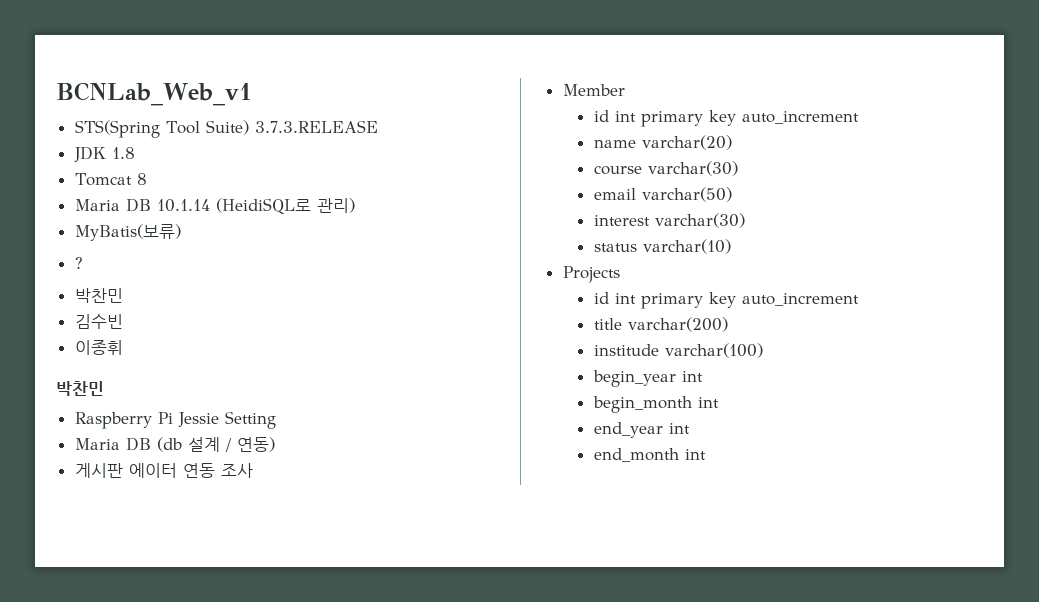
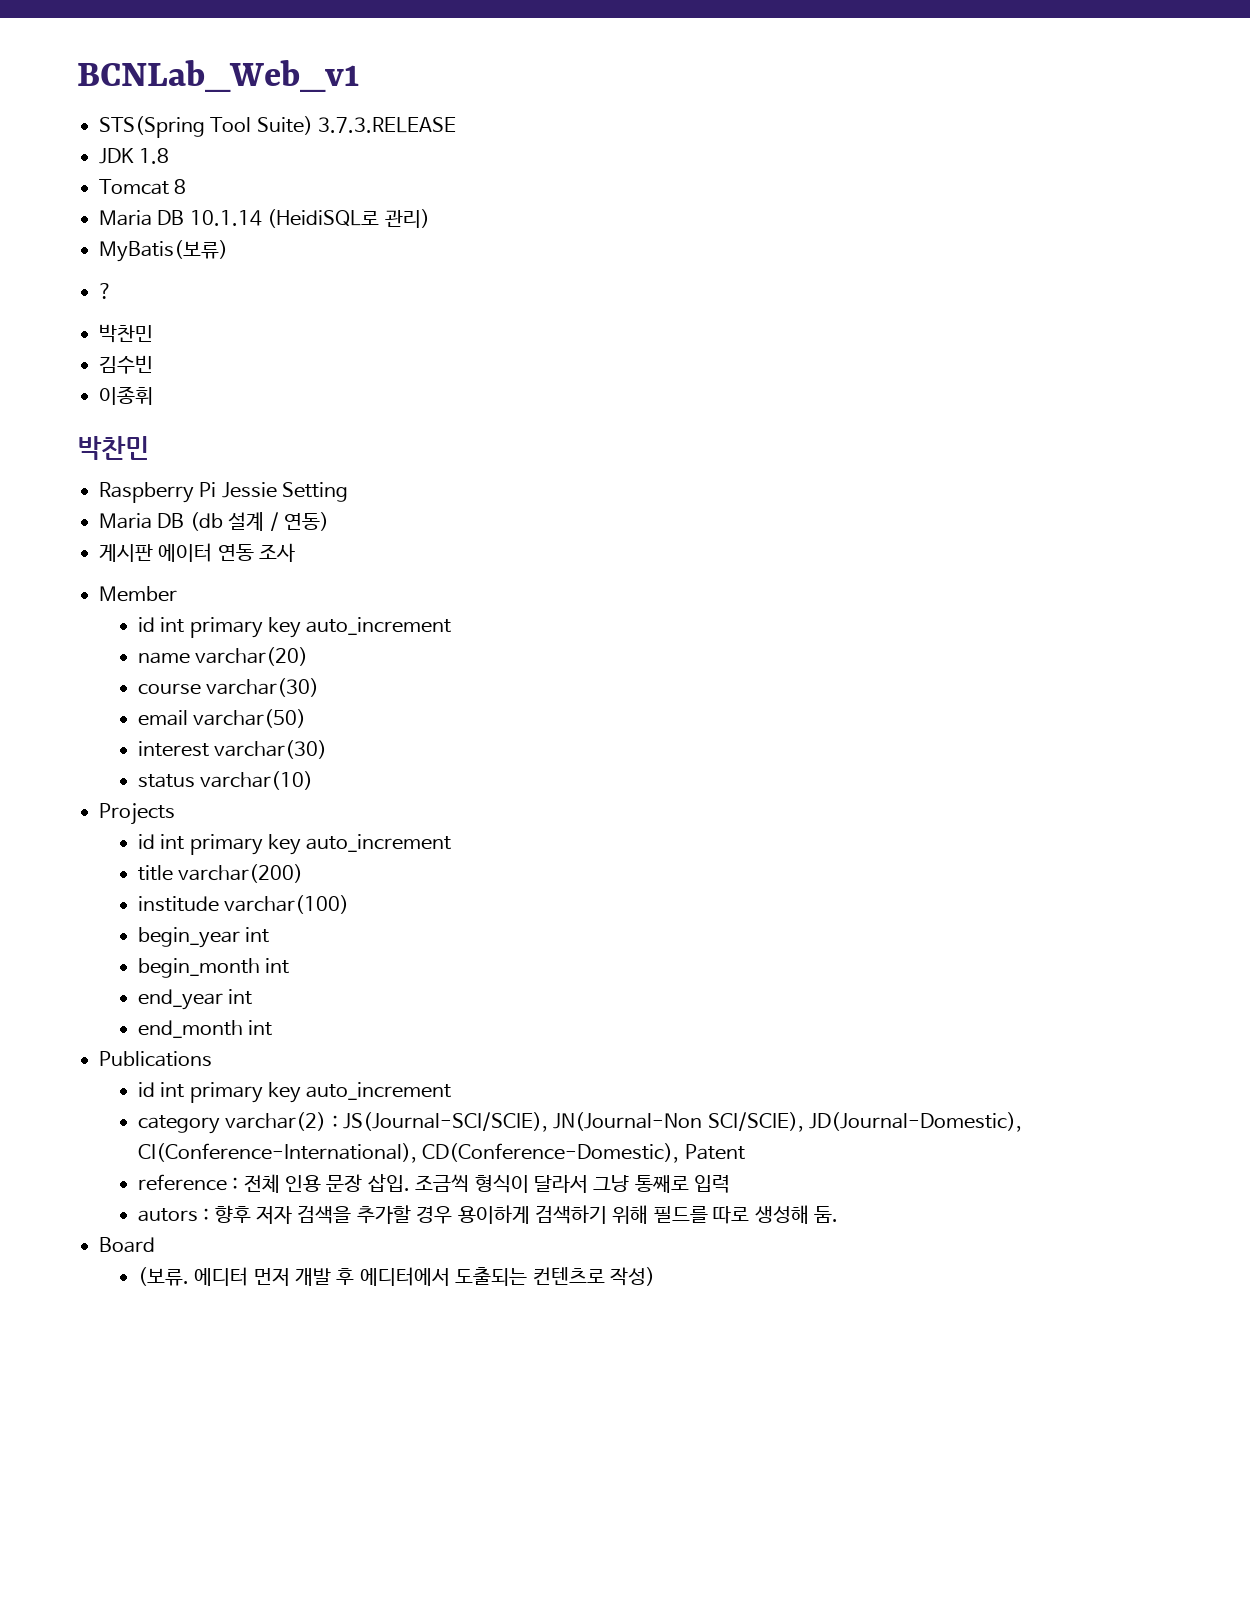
(706, 454) none -> [99,1051,212,1067] [137,1082,452,1103] [137,1112,1023,1134] [137,1143,745,1163] [137,1174,731,1193] [137,1205,839,1224] [99,1237,155,1253] [137,1267,656,1286] // Publications // id int primary key auto_increment // category varchar(2) : JS(Journal-SCI/SCIE), JN(Journal-Non SCI/SCIE), JD(Journal-Domestic), CI(Conference-International), CD(Conference-Domestic), Patent // reference : 전체 인용 문장 삽입. 조금씩 형식이 달라서 그냥 통째로 입력 // autors : 향후 저자 검색을 추가할 경우 용이하게 검색하기 위해 필드를 따로 생성해 둠. // Board // (보류. 에디터 먼저 개발 후 에디터에서 도출되는 컨텐츠로 작성)

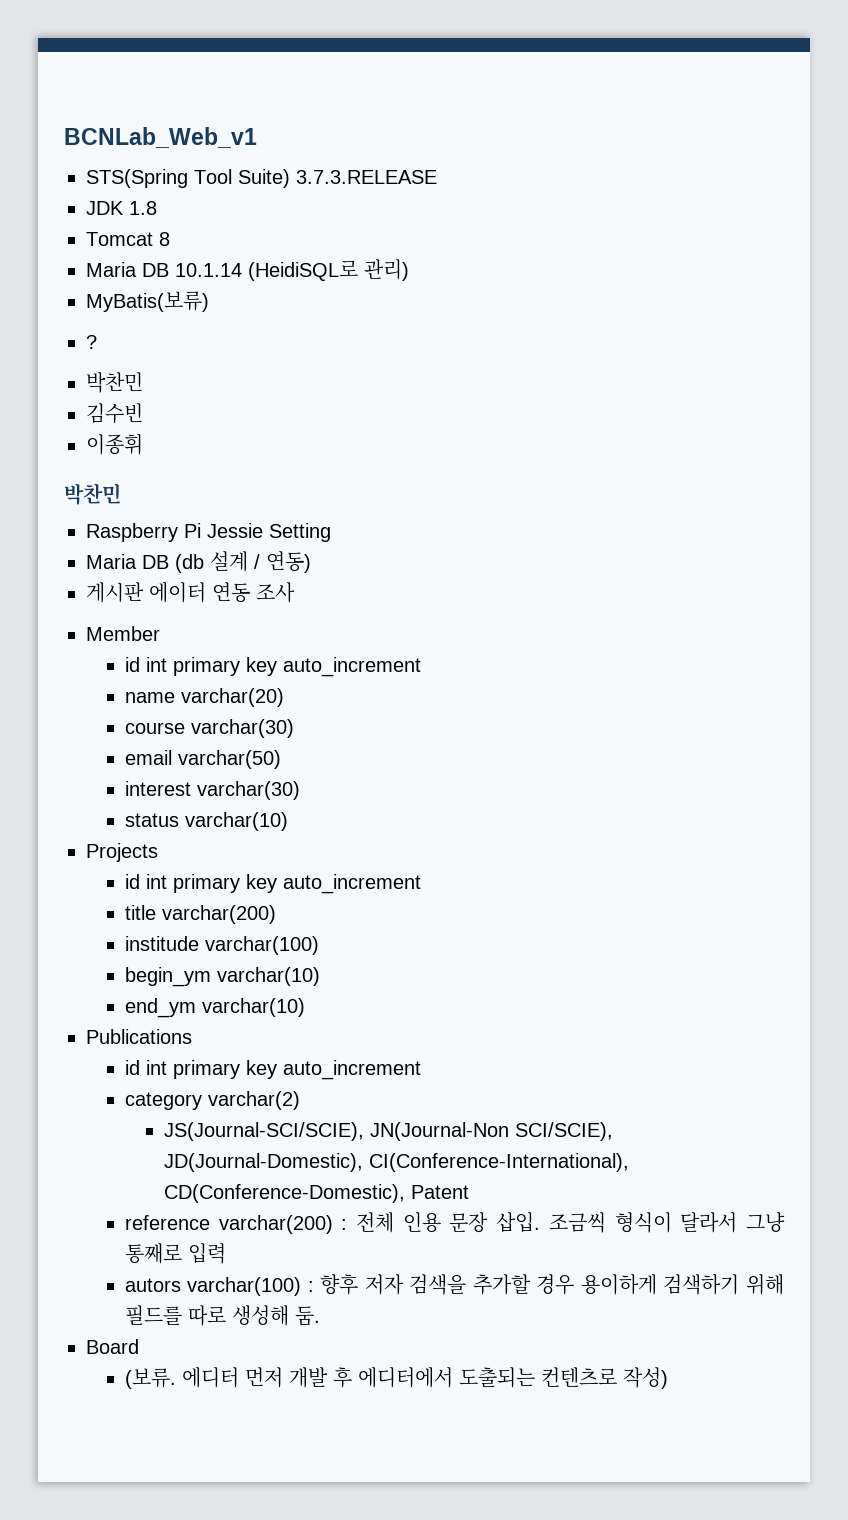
[137,927,270,948] [137,958,290,978] [137,989,253,1010] [137,1020,273,1038] begin_year int // begin_month int // end_year int // end_month int -> [124,967,320,987] [124,998,305,1018] begin_ym varchar(10) // end_ym varchar(10)
[331,1115,338,1128] : -> (300, 1100) //
(227, 1182) none -> [218,1215,333,1234] varchar(200)
(198, 1215) none -> [187,1277,302,1296] varchar(100)

